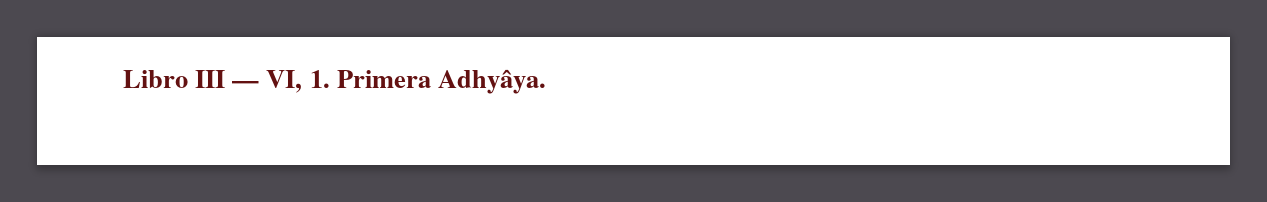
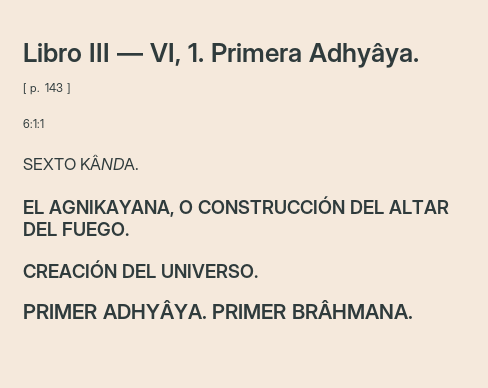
(546, 81) none -> [23,83,71,95] [23,119,44,128] [23,154,140,170] [23,196,449,217] [23,222,129,236] [23,260,258,278] [23,300,413,319] // [ p. 143 ] // 6:1:1 // SEXTO KÂNDA. // EL AGNIKAYANA, O CONSTRUCCIÓN DEL ALTAR DEL FUEGO. // CREACIÓN DEL UNIVERSO. // PRIMER ADHYÂYA. PRIMER BRÂHMANA.

